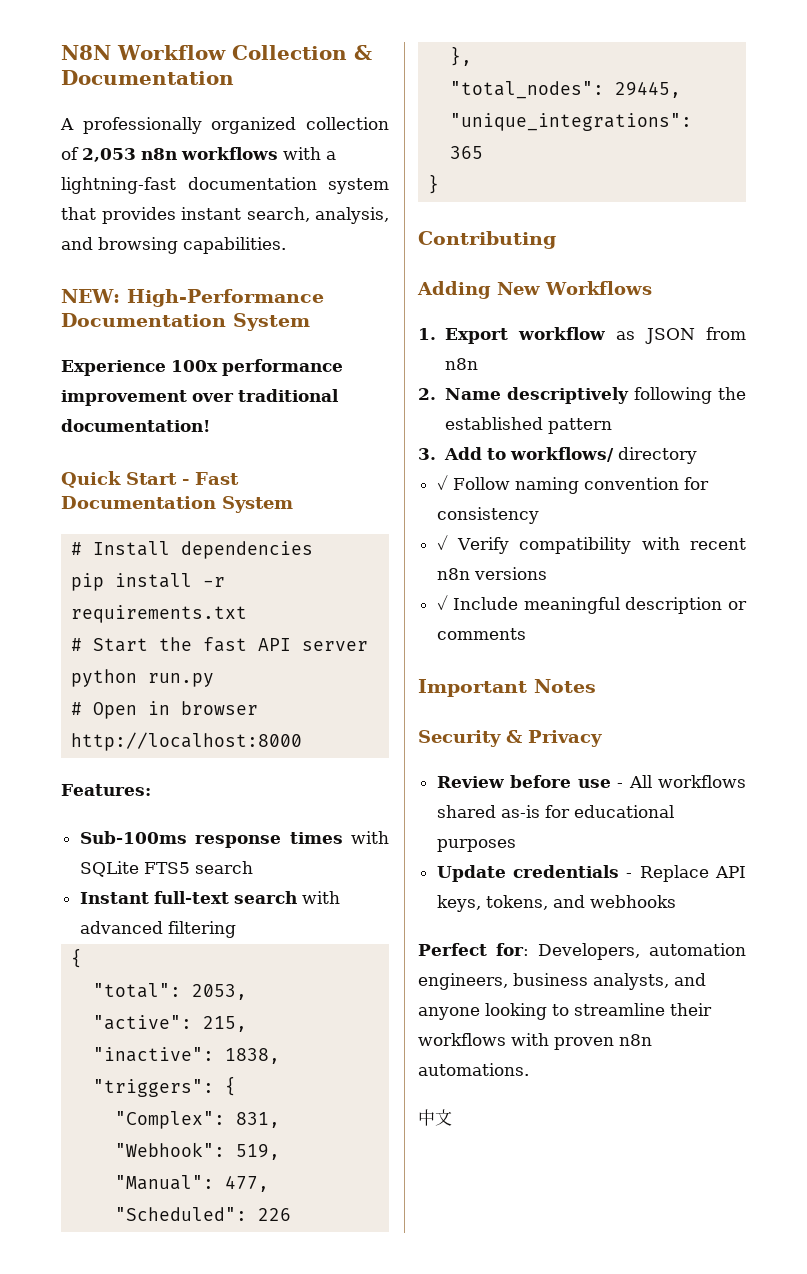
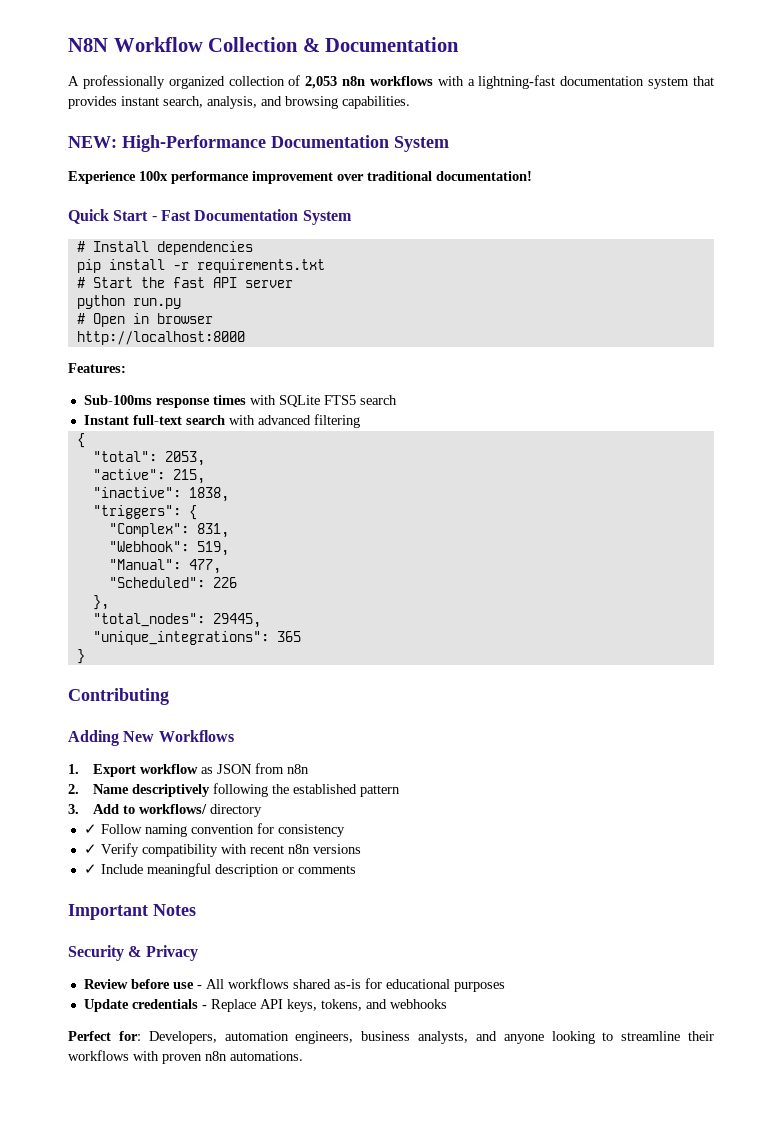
[418,1109,452,1126] // 中文 -> (303, 1056) none

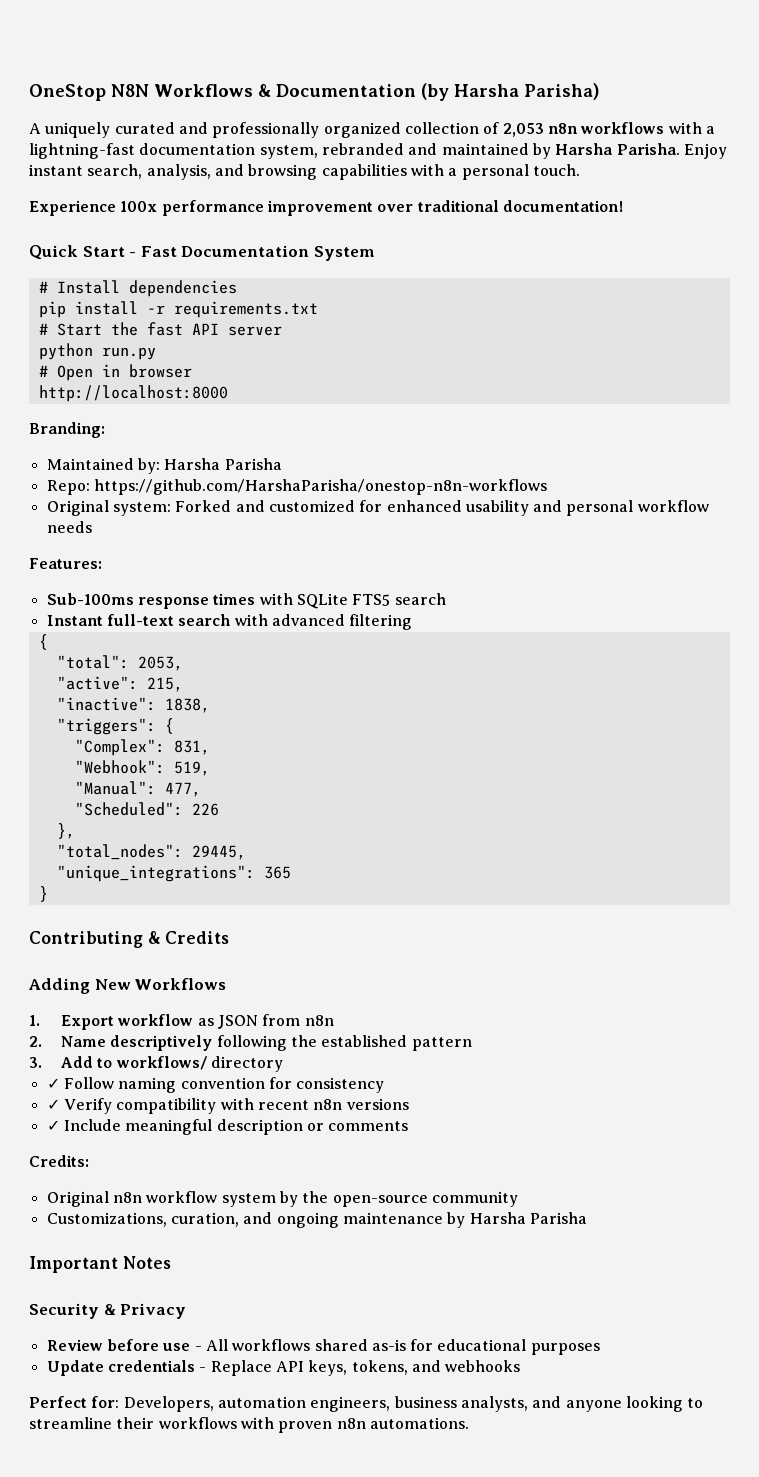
[68,37,299,52] N8N Workflow Collection -> [29,84,253,101] OneStop N8N Workflows
[68,76,79,86] // A -> [420,83,600,101] [29,122,208,138] (by Harsha Parisha) // A uniquely curated and
[648,76,714,89] [68,96,117,109] system that provides -> [259,143,727,159] system, rebranded and maintained by Harsha Parisha. Enjoy
[342,96,410,109] [68,135,449,152] capabilities. // NEW: High-Performance Documentation System -> [321,164,580,180] capabilities with a personal touch.
(245, 338) none -> [29,422,105,438] [46,458,282,474] [46,479,547,495] [46,500,709,516] [46,521,92,533] // Branding: // Maintained by: Harsha Parisha // Repo: https://github.com/HarshaParisha/onestop-n8n-workflows // Original system: Forked and customized for enhanced usability and personal workflow needs
(169, 696) none -> [147,931,230,944] & Credits
(356, 869) none -> [29,1155,89,1167] [46,1191,518,1207] [46,1212,587,1228] // Credits: // Original n8n workflow system by the open-source community // Customizations, curation, and ongoing maintenance by Harsha Parisha

